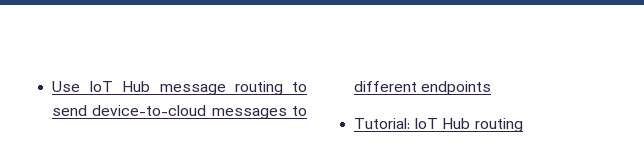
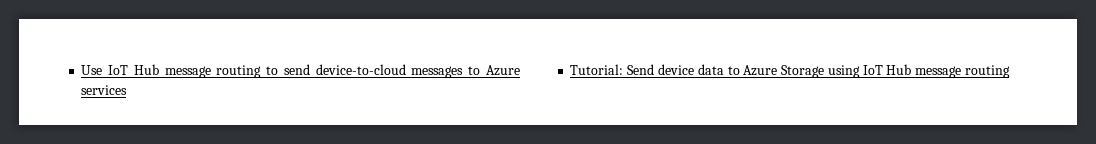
[354,81,492,95] different endpoints -> [485,65,520,76] [81,85,128,95] Azure services
[414,118,471,129] IoT Hub -> [627,64,962,78] Send device data to Azure Storage using IoT Hub message

